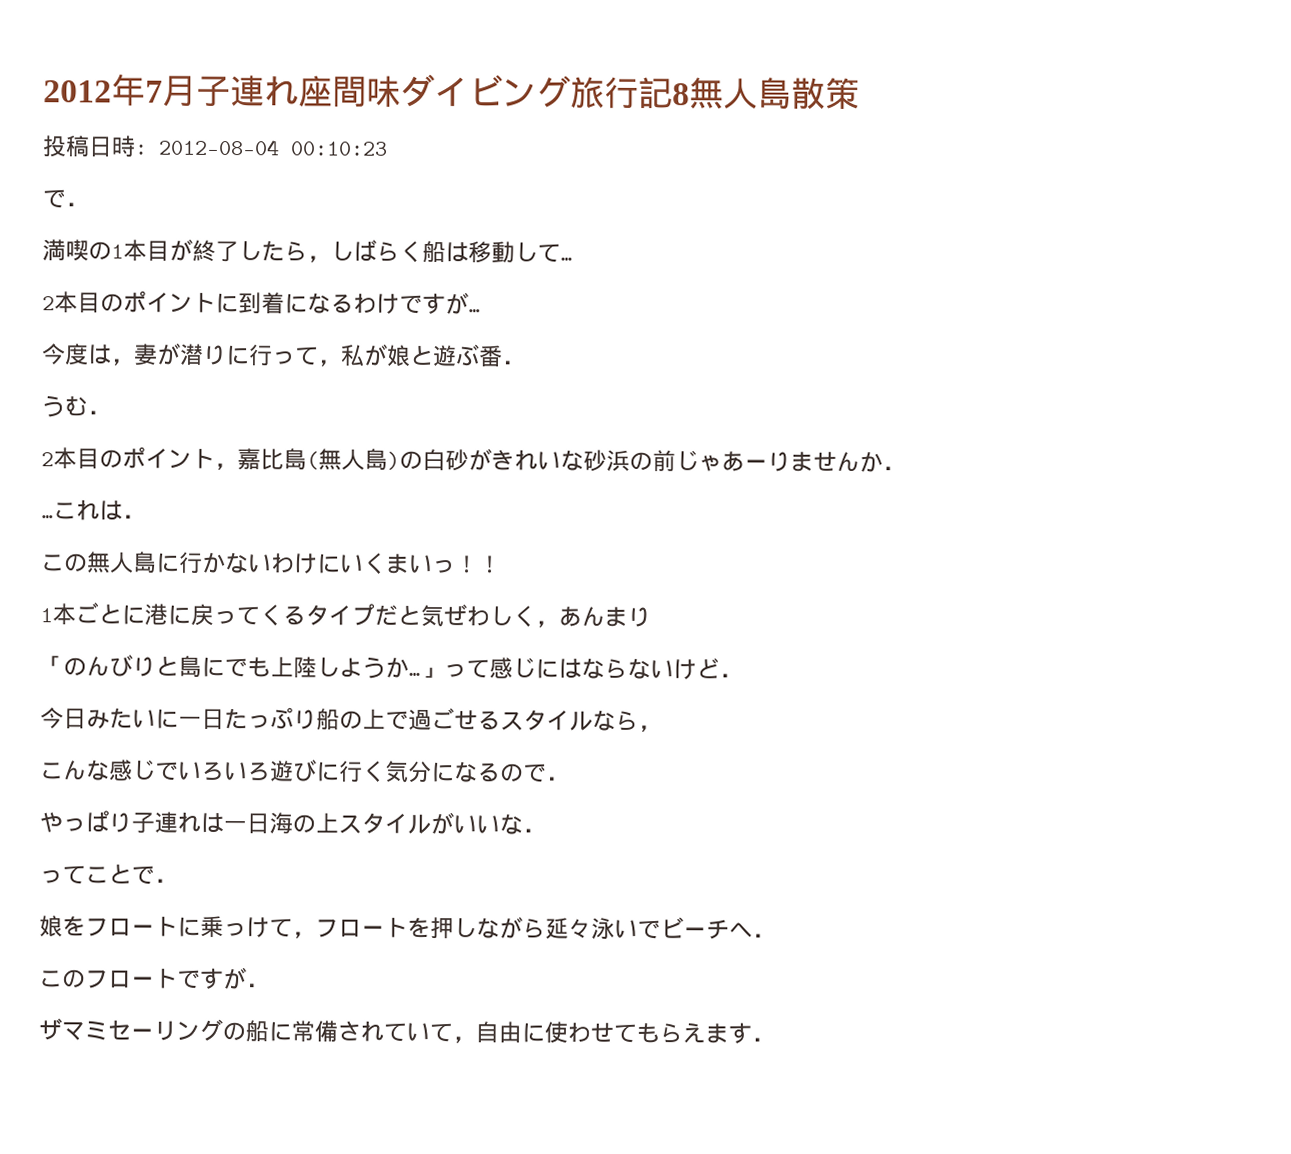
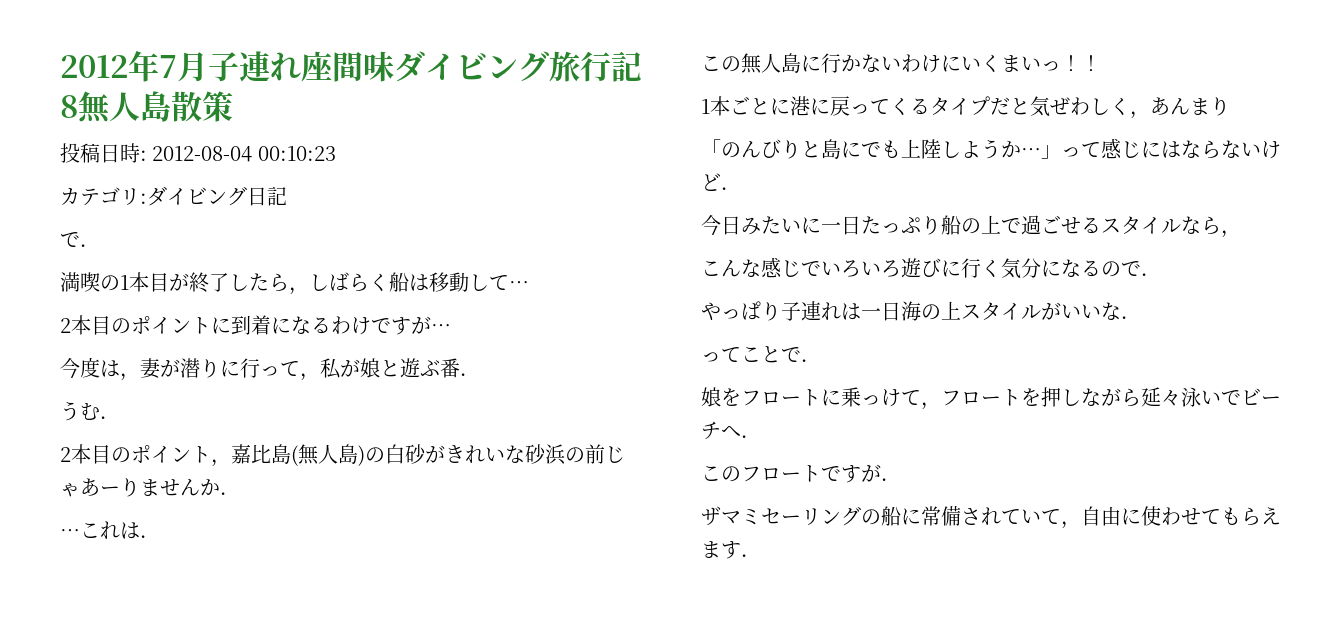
(388, 148) none -> [60,186,287,206] // カテゴリ:ダイビング日記

